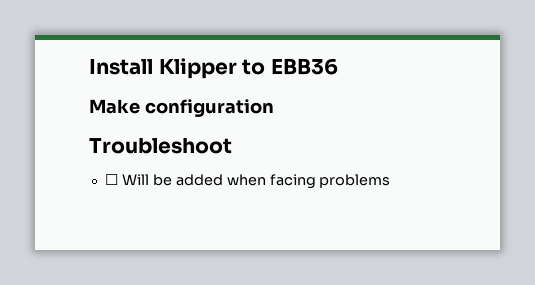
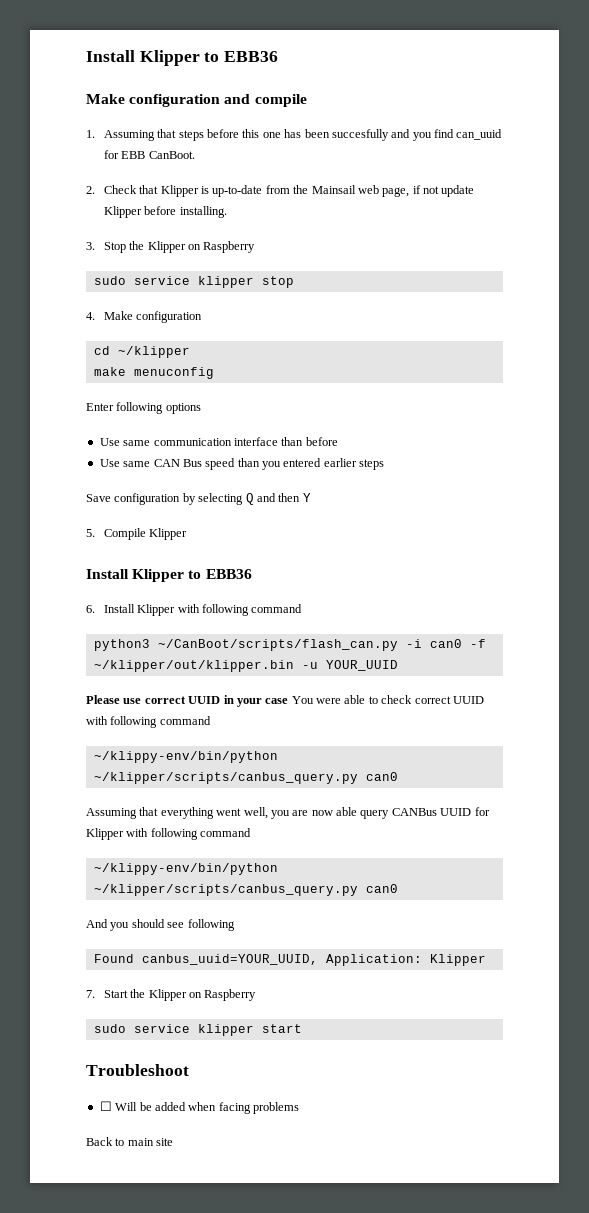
(274, 108) none -> [224,94,307,107] [86,129,503,141] [103,150,195,159] [86,185,475,197] [103,206,227,218] [86,241,256,253] [93,276,294,288] [86,311,203,323] [93,346,190,358] [93,367,214,379] [86,402,201,414] [99,437,338,446] [99,458,385,470] [86,493,311,505] [86,528,188,540] [86,569,252,582] [86,604,303,616] [93,639,486,651] [93,660,398,672] [86,695,484,707] [86,716,211,728] [93,751,278,763] [93,772,398,784] [86,807,490,819] [86,828,252,840] [93,863,278,875] [93,884,398,896] [86,919,235,931] [93,954,486,966] [86,989,257,1001] [93,1024,302,1036] and compile // 1. Assuming that steps before this one has been succesfully and you find can_uuid for EBB CanBoot. // 2. Check that Klipper is up-to-date from the Mainsail web page, if not update Klipper before installing. // 3. Stop the Klipper on Raspberry // sudo service klipper stop // 4. Make configuration // cd ~/klipper // make menuconfig // Enter following options // Use same communication interface than before // Use same CAN Bus speed than you entered earlier steps // Save configuration by selecting Q and then Y // 5. Compile Klipper // Install Klipper to EBB36 // 6. Install Klipper with following command // python3 ~/CanBoot/scripts/flash_can.py -i can0 -f ~/klipper/out/klipper.bin -u YOUR_UUID // Please use correct UUID in your case You were able to check correct UUID with following command // ~/klippy-env/bin/python ~/klipper/scripts/canbus_query.py can0 // Assuming that everything went well, you are now able query CANBus UUID for Klipper with following command // ~/klippy-env/bin/python ~/klipper/scripts/canbus_query.py can0 // And you should see following // Found canbus_uuid=YOUR_UUID, Application: Klipper // 7. Start the Klipper on Raspberry // sudo service klipper start
(391, 181) none -> [86,1137,174,1146] // Back to main site

